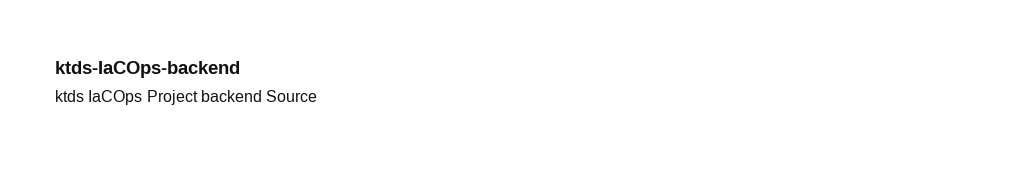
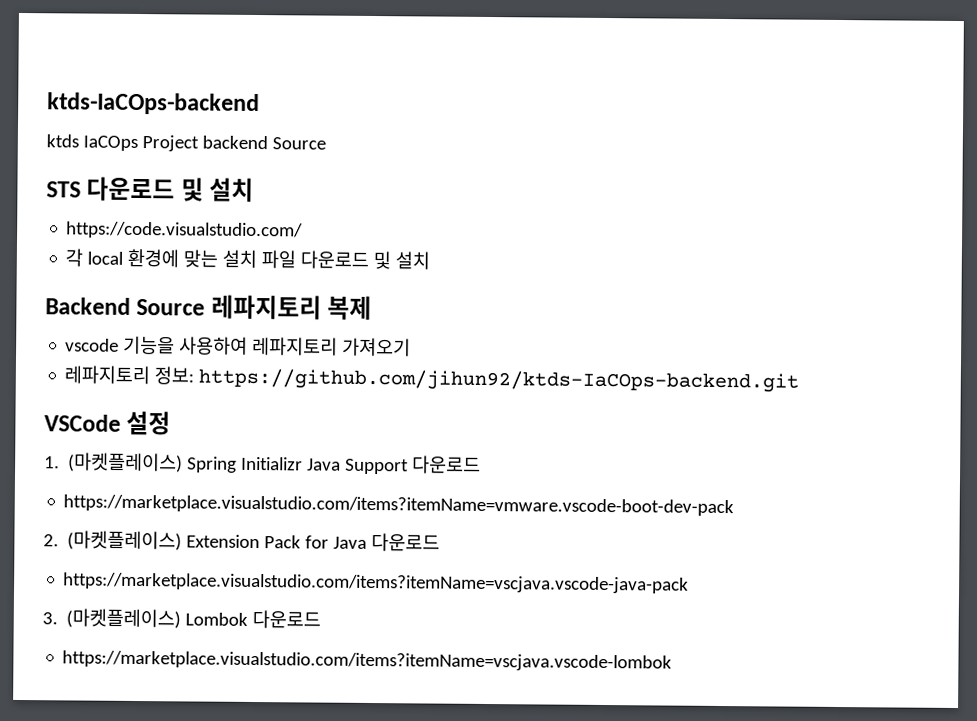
(318, 96) none -> [46,176,255,202] [66,221,304,240] [65,248,431,270] [45,294,373,321] [65,335,412,357] [64,365,800,393] [44,410,172,436] [44,452,482,475] [63,494,735,517] [43,530,441,552] [63,572,690,594] [42,608,322,629] [62,650,673,672] // STS 다운로드 및 설치 // https://code.visualstudio.com/ // 각 local 환경에 맞는 설치 파일 다운로드 및 설치 // Backend Source 레파지토리 복제 // vscode 기능을 사용하여 레파지토리 가져오기 // 레파지토리 정보: https://github.com/jihun92/ktds-IaCOps-backend.git // VSCode 설정 // 1. (마켓플레이스) Spring Initializr Java Support 다운로드 // https://marketplace.visualstudio.com/items?itemName=vmware.vscode-boot-dev-pack // 2. (마켓플레이스) Extension Pack for Java 다운로드 // https://marketplace.visualstudio.com/items?itemName=vscjava.vscode-java-pack // 3. (마켓플레이스) Lombok 다운로드 // https://marketplace.visualstudio.com/items?itemName=vscjava.vscode-lombok

